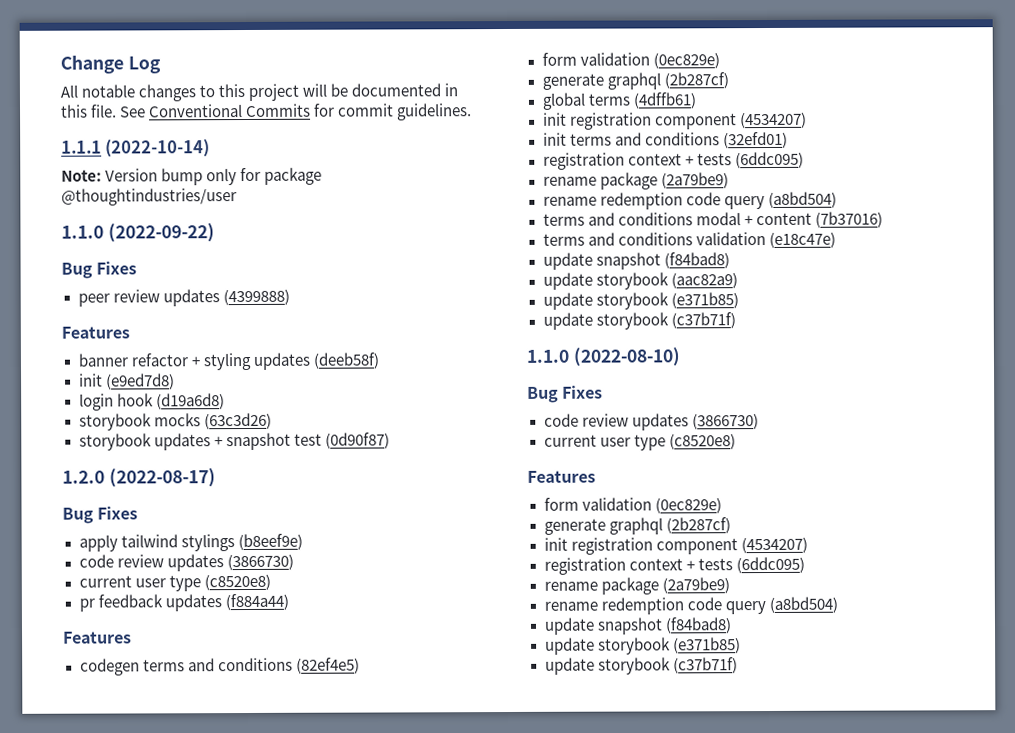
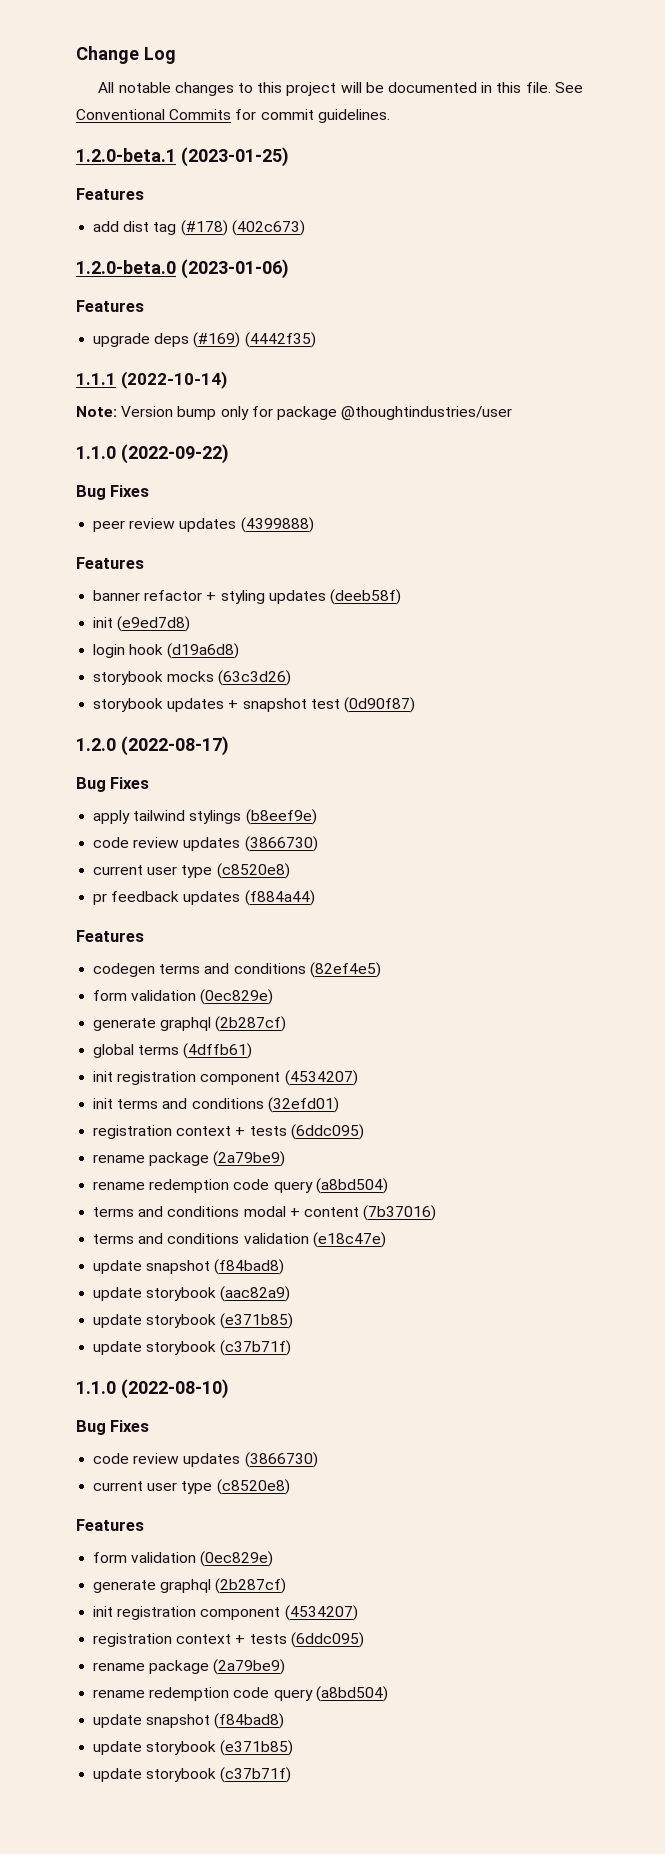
(473, 112) none -> [76,147,289,167] [76,188,144,200] [93,220,305,236] [76,259,289,279] [76,300,144,312] [93,332,316,348] // 1.2.0-beta.1 (2023-01-25) // Features // add dist tag (#178) (402c673) // 1.2.0-beta.0 (2023-01-06) // Features // upgrade deps (#169) (4442f35)

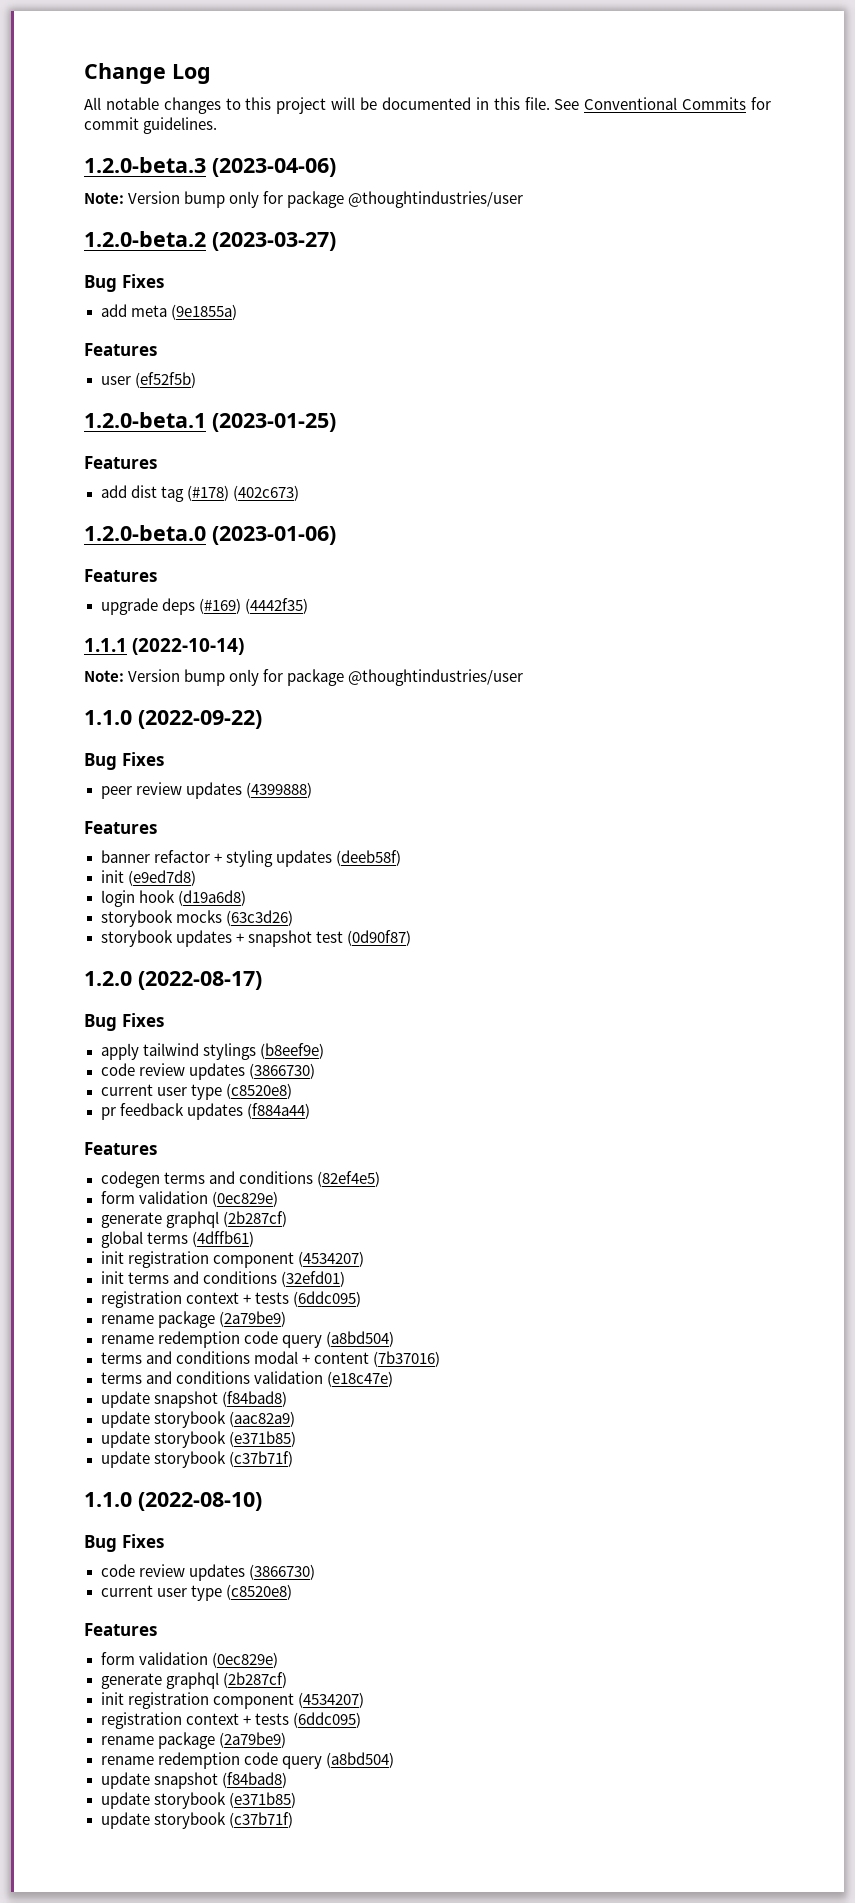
(390, 116) none -> [84,157,336,177] [84,191,524,208] [84,231,336,251] [84,274,164,292] [100,304,237,320] [84,343,157,356] [100,372,196,388] // 1.2.0-beta.3 (2023-04-06) // Note: Version bump only for package @thoughtindustries/user // 1.2.0-beta.2 (2023-03-27) // Bug Fixes // add meta (9e1855a) // Features // user (ef52f5b)

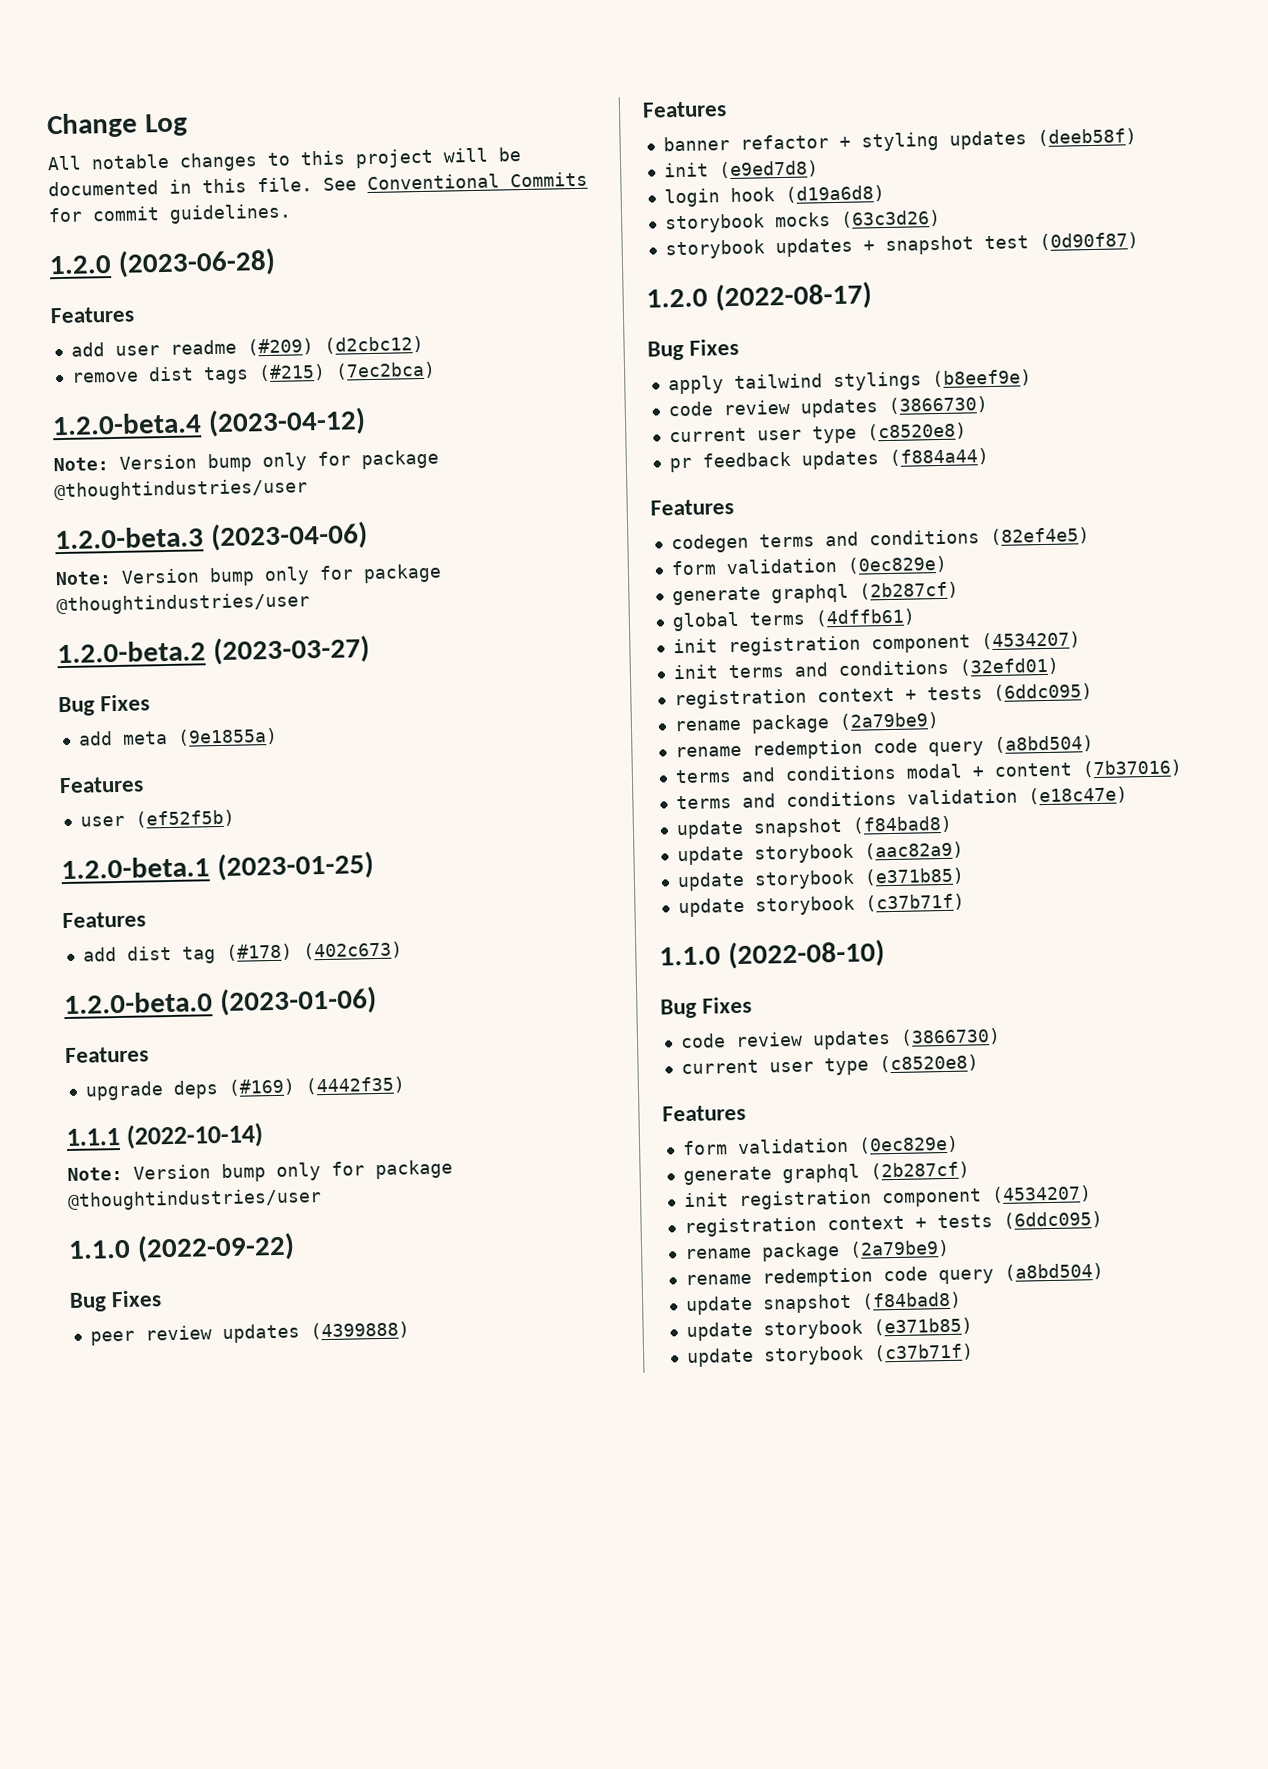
(218, 125) none -> [49,247,276,278] [50,306,135,324] [70,335,424,357] [70,361,436,385] [52,407,366,438] [53,449,439,473] [54,478,308,502] // 1.2.0 (2023-06-28) // Features // add user readme (#209) (d2cbc12) // remove dist tags (#215) (7ec2bca) // 1.2.0-beta.4 (2023-04-12) // Note: Version bump only for package @thoughtindustries/user

